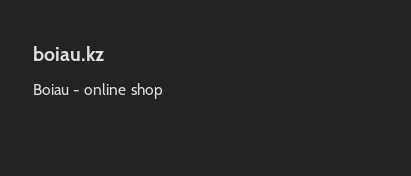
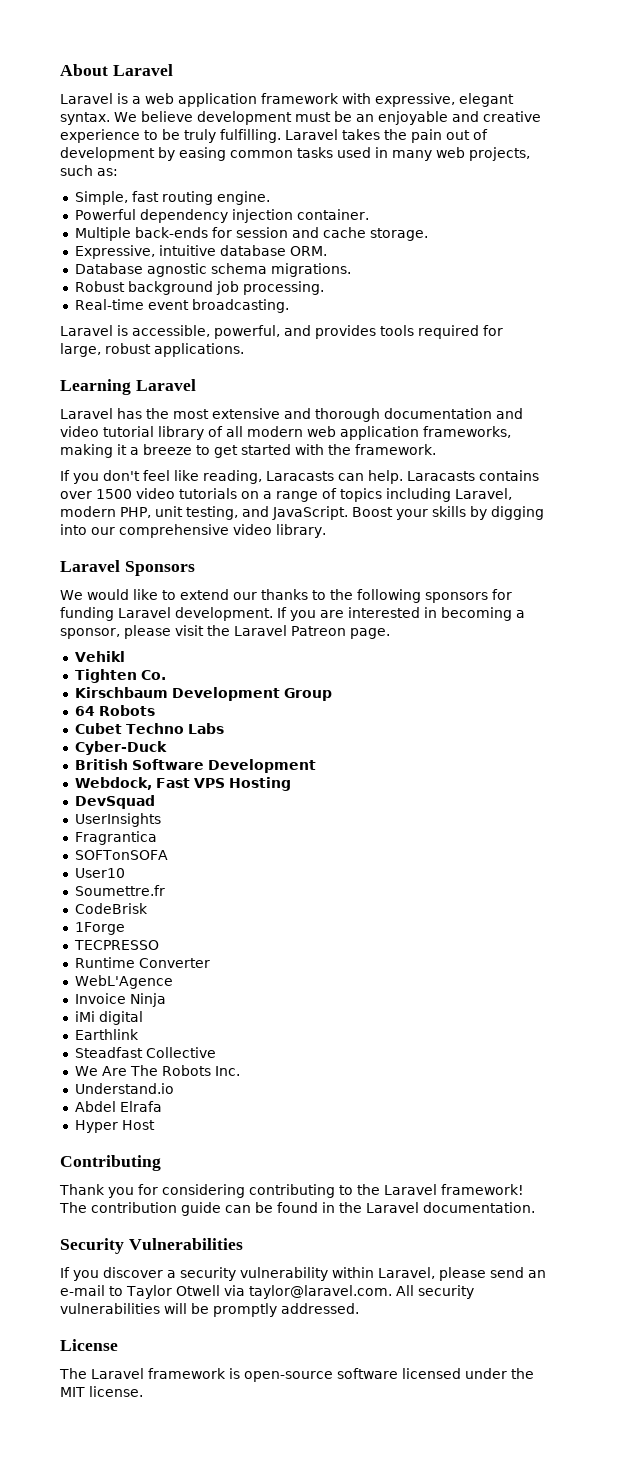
[33,46,104,61] [33,83,163,99] boiau.kz // Boiau - online shop -> [60,64,173,76] [60,93,514,107] [60,111,541,125] [60,129,488,143] [60,147,530,161] [60,165,118,176] [74,191,270,205] [74,209,369,223] [74,227,428,241] [74,245,327,259] [74,263,351,277] [74,281,324,295] [74,299,289,313] [60,325,503,339] [60,343,244,357] [60,379,196,395] [60,408,523,422] [60,426,511,440] [60,444,436,458] [60,470,539,484] [60,488,512,502] [60,506,544,520] [60,524,326,538] [60,560,195,576] [60,589,512,603] [60,607,525,621] [60,625,390,639] [74,651,125,662] [74,669,166,683] [74,687,332,701] [74,705,155,716] [74,723,224,734] [74,741,167,755] [74,759,316,773] [74,777,291,791] [74,795,155,809] [74,813,161,827] [74,831,157,845] [74,850,168,860] [74,868,125,878] [74,885,165,896] [74,903,148,914] [74,922,125,935] [73,940,159,950] [74,957,210,968] [74,975,173,989] [74,993,166,1007] [74,1011,143,1025] [74,1029,139,1040] [74,1047,216,1058] [74,1065,240,1076] [74,1083,174,1094] [74,1101,162,1112] [74,1120,155,1133] [60,1155,161,1171] [59,1184,524,1198] [59,1202,535,1216] [60,1238,243,1254] [60,1267,546,1281] [60,1285,474,1299] [60,1303,359,1317] [60,1339,118,1351] [59,1368,534,1382] [60,1386,143,1397] About Laravel // Laravel is a web application framework with expressive, elegant syntax. We believe development must be an enjoyable and creative experience to be truly fulfilling. Laravel takes the pain out of development by easing common tasks used in many web projects, such as: // Simple, fast routing engine. // Powerful dependency injection container. // Multiple back-ends for session and cache storage. // Expressive, intuitive database ORM. // Database agnostic schema migrations. // Robust background job processing. // Real-time event broadcasting. // Laravel is accessible, powerful, and provides tools required for large, robust applications. // Learning Laravel // Laravel has the most extensive and thorough documentation and video tutorial library of all modern web application frameworks, making it a breeze to get started with the framework. // If you don't feel like reading, Laracasts can help. Laracasts contains over 1500 video tutorials on a range of topics including Laravel, modern PHP, unit testing, and JavaScript. Boost your skills by digging into our comprehensive video library. // Laravel Sponsors // We would like to extend our thanks to the following sponsors for funding Laravel development. If you are interested in becoming a sponsor, please visit the Laravel Patreon page. // Vehikl // Tighten Co. // Kirschbaum Development Group // 64 Robots // Cubet Techno Labs // Cyber-Duck // British Software Development // Webdock, Fast VPS Hosting // DevSquad // UserInsights // Fragrantica // SOFTonSOFA // User10 // Soumettre.fr // CodeBrisk // 1Forge // TECPRESSO // Runtime Converter // WebL'Agence // Invoice Ninja // iMi digital // Earthlink // Steadfast Collective // We Are The Robots Inc. // Understand.io // Abdel Elrafa // Hyper Host // Contributing // Thank you for considering contributing to the Laravel framework! The contribution guide can be found in the Laravel documentation. // Security Vulnerabilities // If you discover a security vulnerability within Laravel, please send an e-mail to Taylor Otwell via taylor@laravel.com. All security vulnerabilities will be promptly addressed. // License // The Laravel framework is open-source software licensed under the MIT license.

